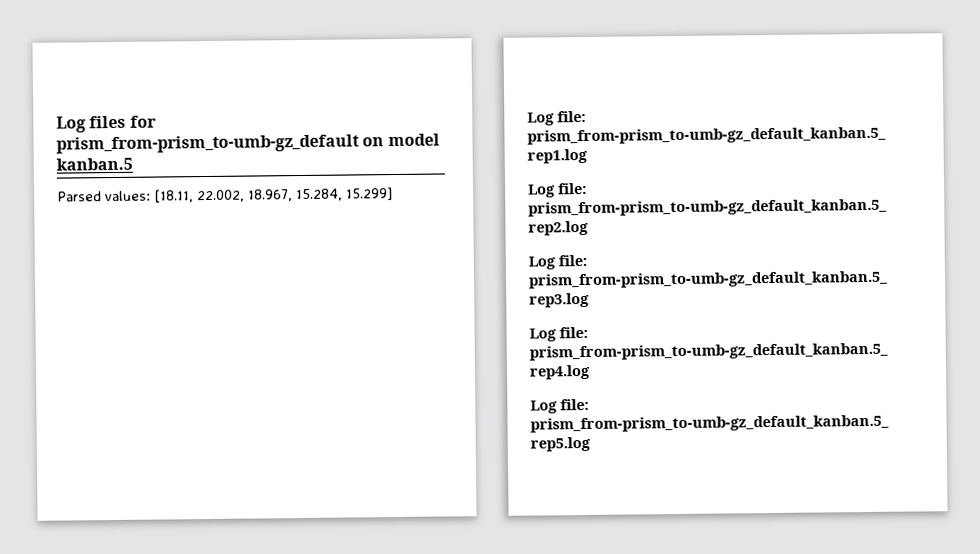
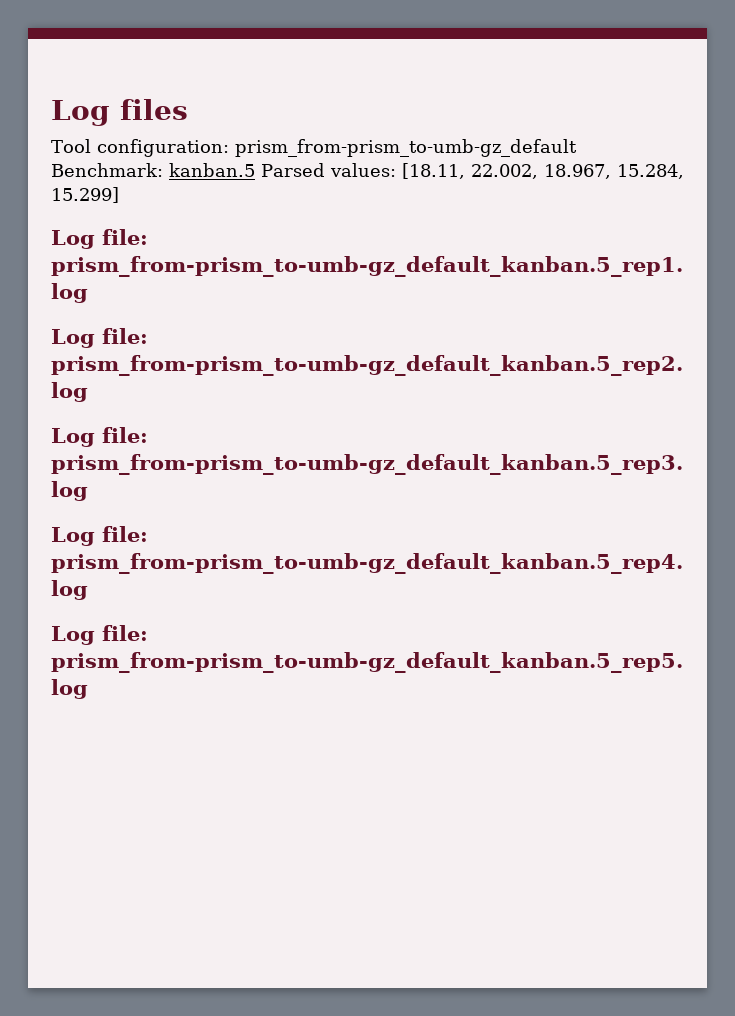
[129,115,157,128] [56,133,440,154] for prism_from-prism_to-umb-gz_default on model -> [51,139,577,157] [51,163,163,177] // Tool configuration: prism_from-prism_to-umb-gz_default Benchmark:
(133, 164) // -> (255, 170) none

